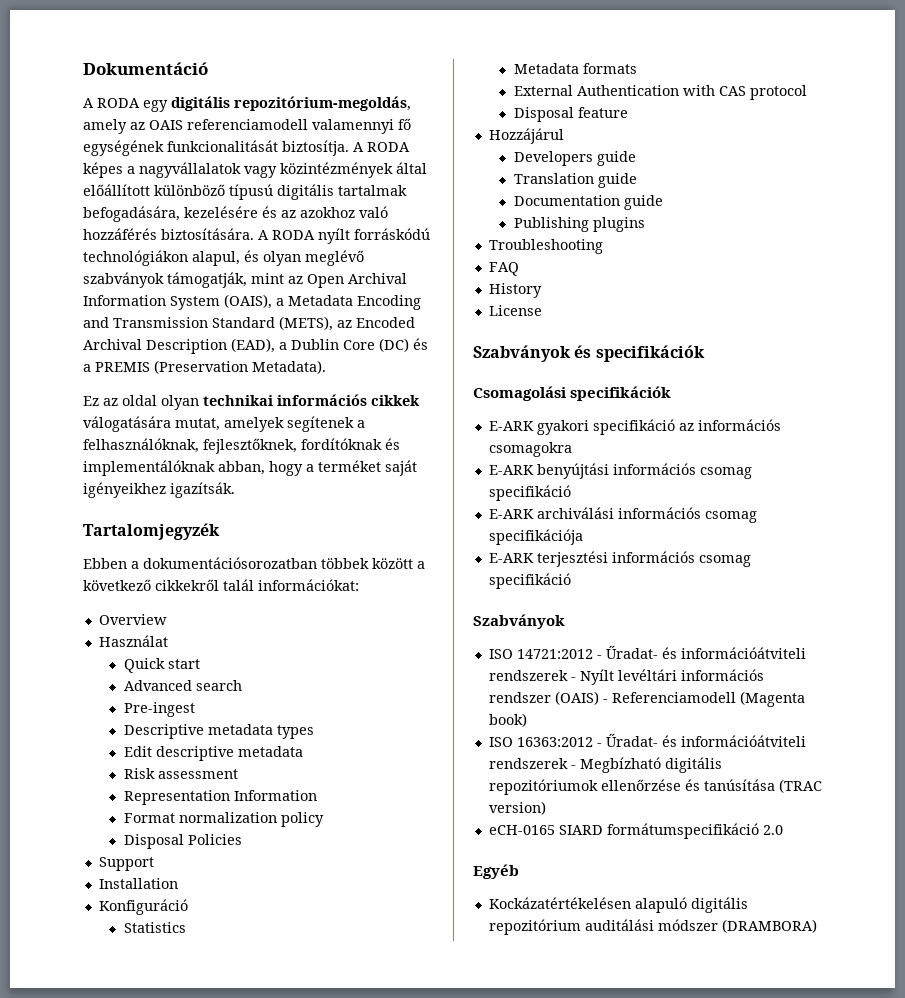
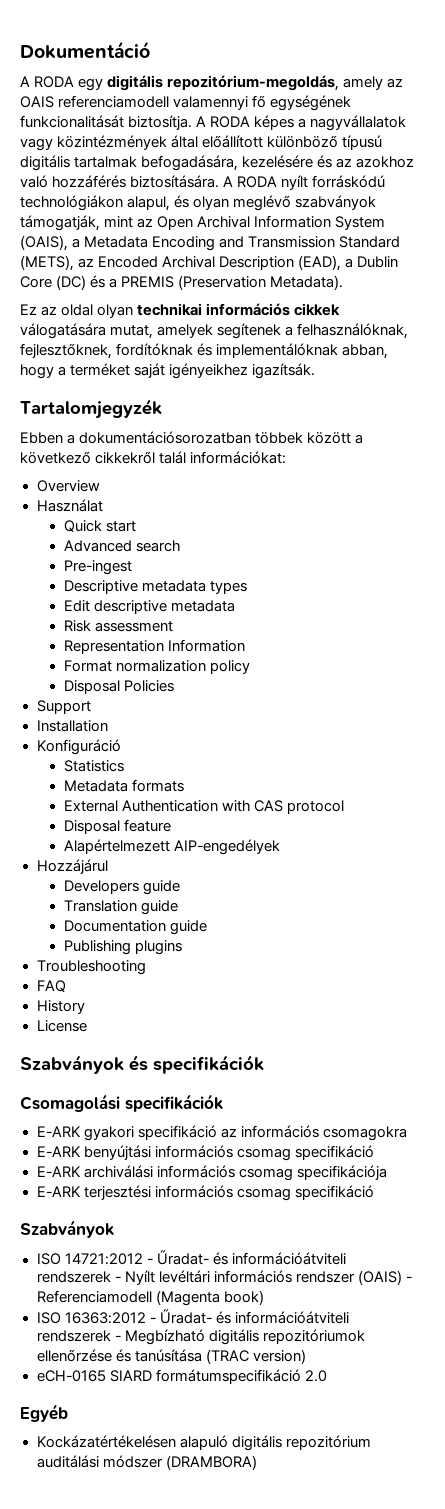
(628, 112) none -> [63,839,280,855] // Alapértelmezett AIP-engedélyek

